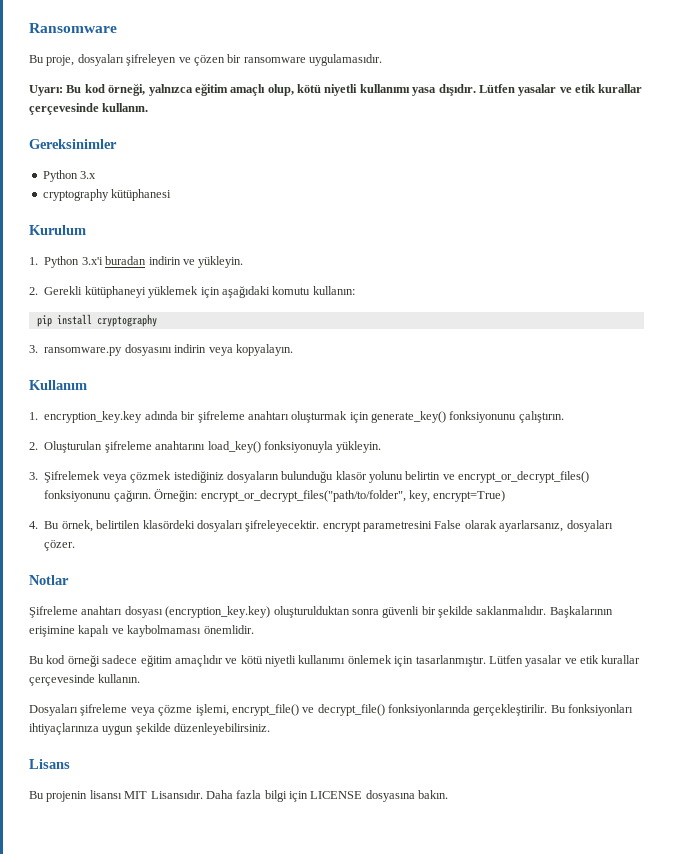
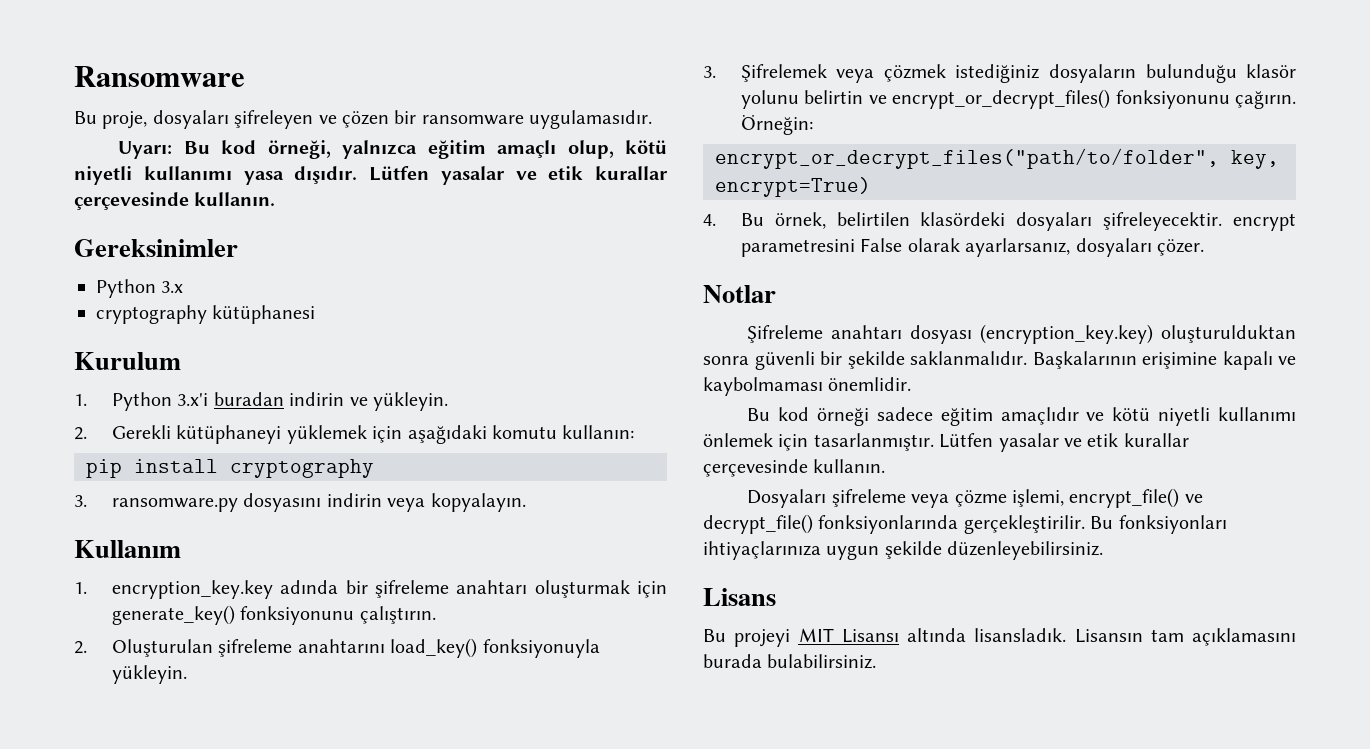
(198, 495) none -> (813, 125) //
[46,790,449,802] projenin lisansı MIT Lisansıdır. Daha fazla bilgi için LICENSE dosyasına bakın. -> [734,628,1296,647] [703,654,877,669] projeyi MIT Lisansı altında lisansladık. Lisansın tam açıklamasını burada bulabilirsiniz.

